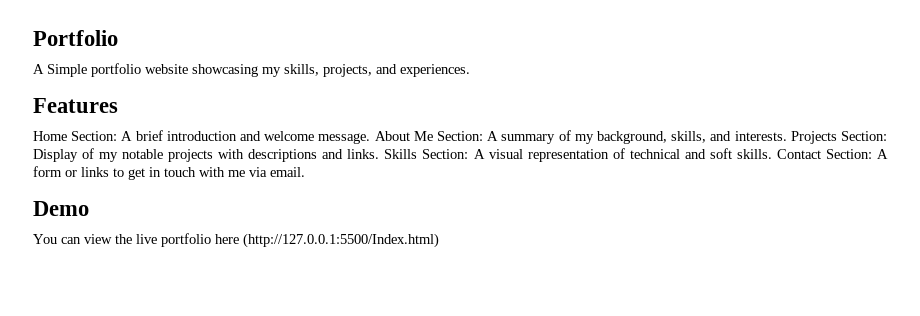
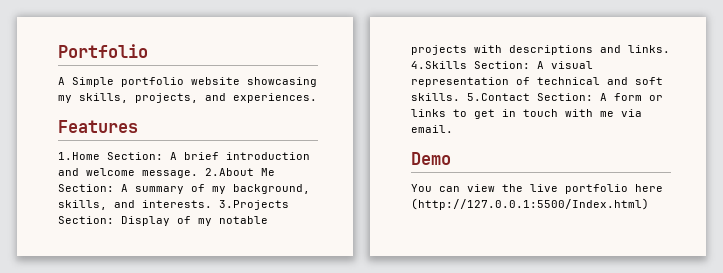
[33,131,67,141] Home -> [58,152,100,160] 1.Home
[374,131,410,141] About -> [205,168,254,176] 2.About
[790,131,837,144] Projects -> [219,200,289,210] 3.Projects
[384,149,418,159] Skills -> [411,61,467,69] 4.Skills
[776,149,821,159] Contact -> [467,93,530,101] 5.Contact

